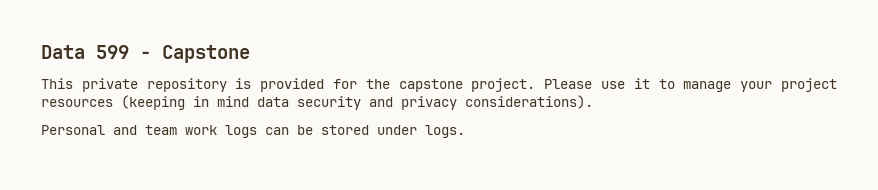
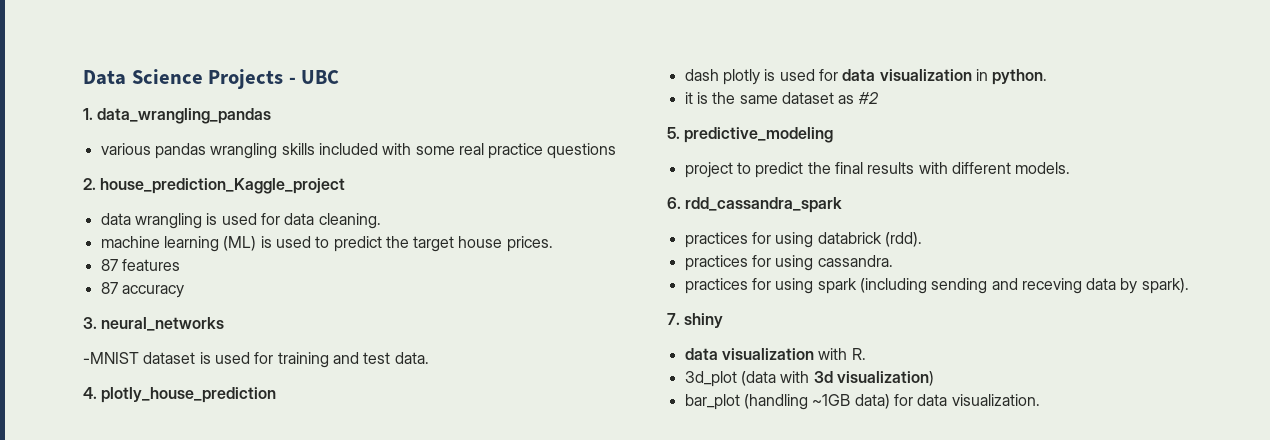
[96,45,250,63] [41,78,837,92] [41,95,593,110] [41,125,465,138] 599 - Capstone // This private repository is provided for the capstone project. Please use it to manage your project resources (keeping in mind data security and privacy considerations). // Personal and team work logs can be stored under logs. -> [131,69,340,89] [83,108,272,124] [100,143,617,159] [83,178,346,194] [100,213,381,229] [100,236,553,252] [100,259,180,271] [100,282,184,298] [83,317,225,331] [83,352,429,368] [83,387,277,403] [684,69,1048,85] [684,92,879,104] [667,127,834,143] [684,162,1071,178] [667,197,843,213] [684,232,922,248] [684,255,893,271] [684,278,1189,294] [667,313,724,328] [684,348,866,360] [684,371,934,387] [684,394,1040,410] Science Projects - UBC // 1. data_wrangling_pandas // various pandas wrangling skills included with some real practice questions // 2. house_prediction_Kaggle_project // data wrangling is used for data cleaning. // machine learning (ML) is used to predict the target house prices. // 87 features // 87 accuracy // 3. neural_networks // -MNIST dataset is used for training and test data. // 4. plotly_house_prediction // dash plotly is used for data visualization in python. // it is the same dataset as #2 // 5. predictive_modeling // project to predict the final results with different models. // 6. rdd_cassandra_spark // practices for using databrick (rdd). // practices for using cassandra. // practices for using spark (including sending and receving data by spark). // 7. shiny // data visualization with R. // 3d_plot (data with 3d visualization) // bar_plot (handling ~1GB data) for data visualization.

